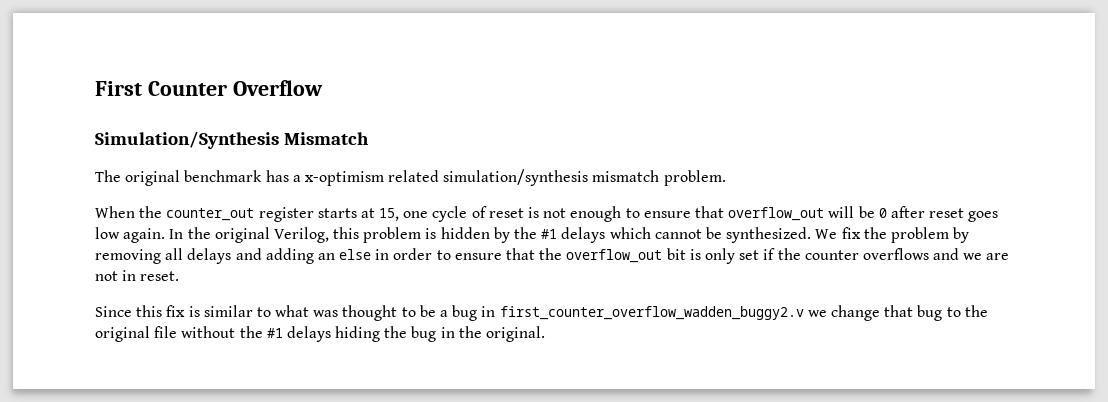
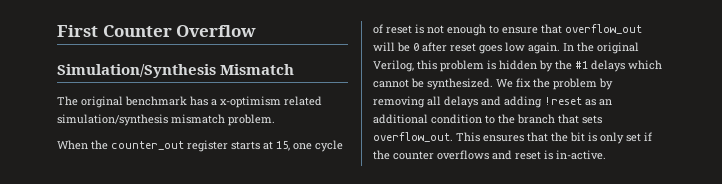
[317,248,502,260] an else in order to ensure -> [544,97,612,106] [373,114,602,124] [373,132,524,142] !reset as an additional condition to the branch that sets overflow_out. This ensures
[566,249,663,263] overflow_out -> (568, 137) none
[963,253,1010,260] [95,270,180,281] [95,305,988,321] [95,326,546,342] we are not in reset. // Since this fix is similar to what was thought to be a bug in first_counter_overflow_wadden_buggy2.v we change that bug to the original file without the #1 delays hiding the bug in the original. -> [515,150,606,160] reset is in-active.

